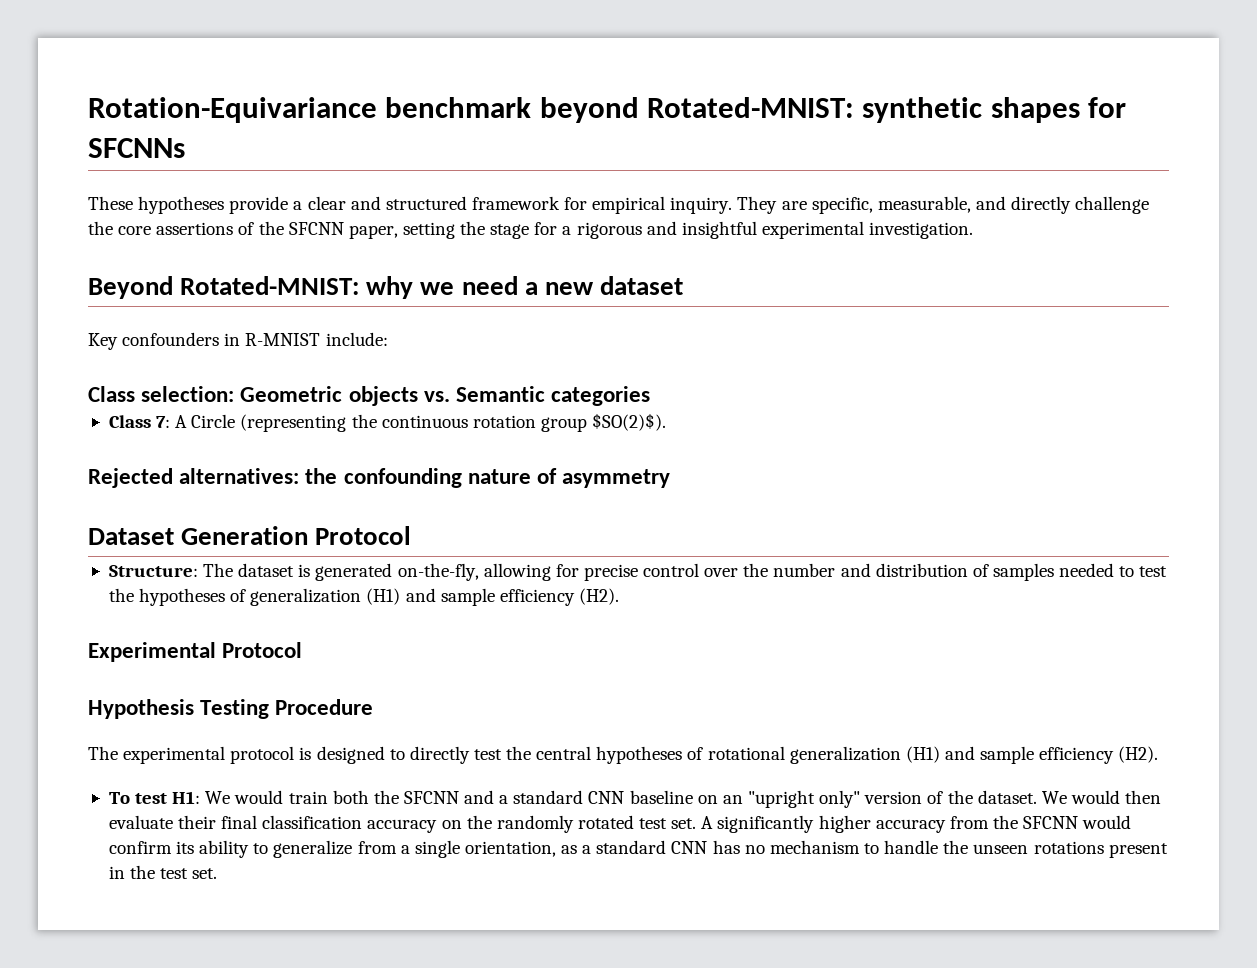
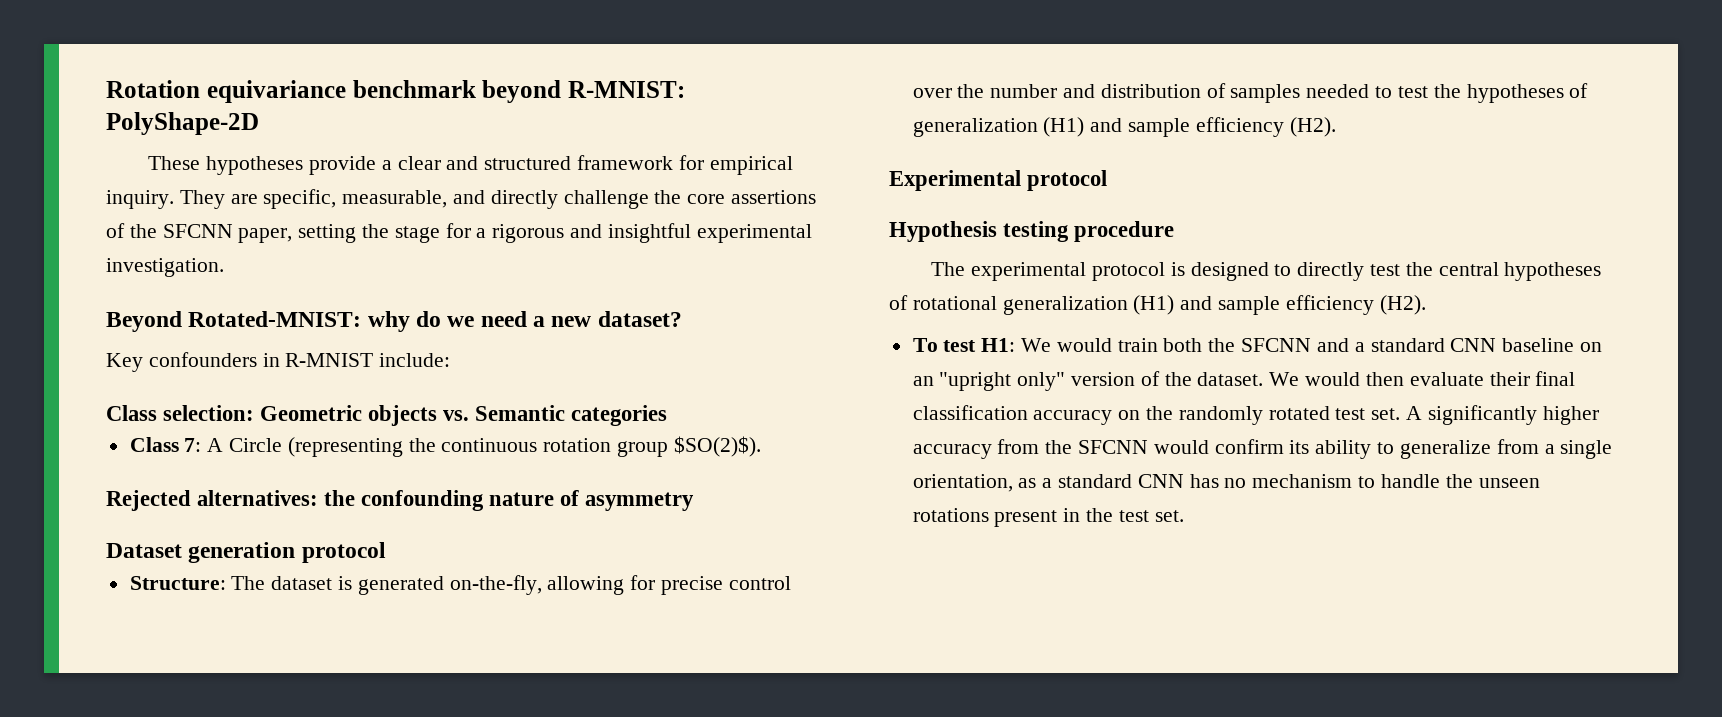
[88,97,1127,123] [88,138,185,158] Rotation-Equivariance benchmark beyond Rotated-MNIST: synthetic shapes for SFCNNs -> [106,80,685,103] [106,112,259,135] Rotation equivariance benchmark beyond R-MNIST: PolyShape-2D
(414, 287) none -> [416,311,442,327] do
[600,276,684,295] dataset -> [597,311,682,327] dataset?
[181,526,412,545] Generation Protocol -> [188,542,386,563] generation protocol
[222,642,303,658] Protocol -> [1027,170,1108,191] protocol
[200,699,374,719] Testing Procedure -> [1003,221,1175,242] testing procedure

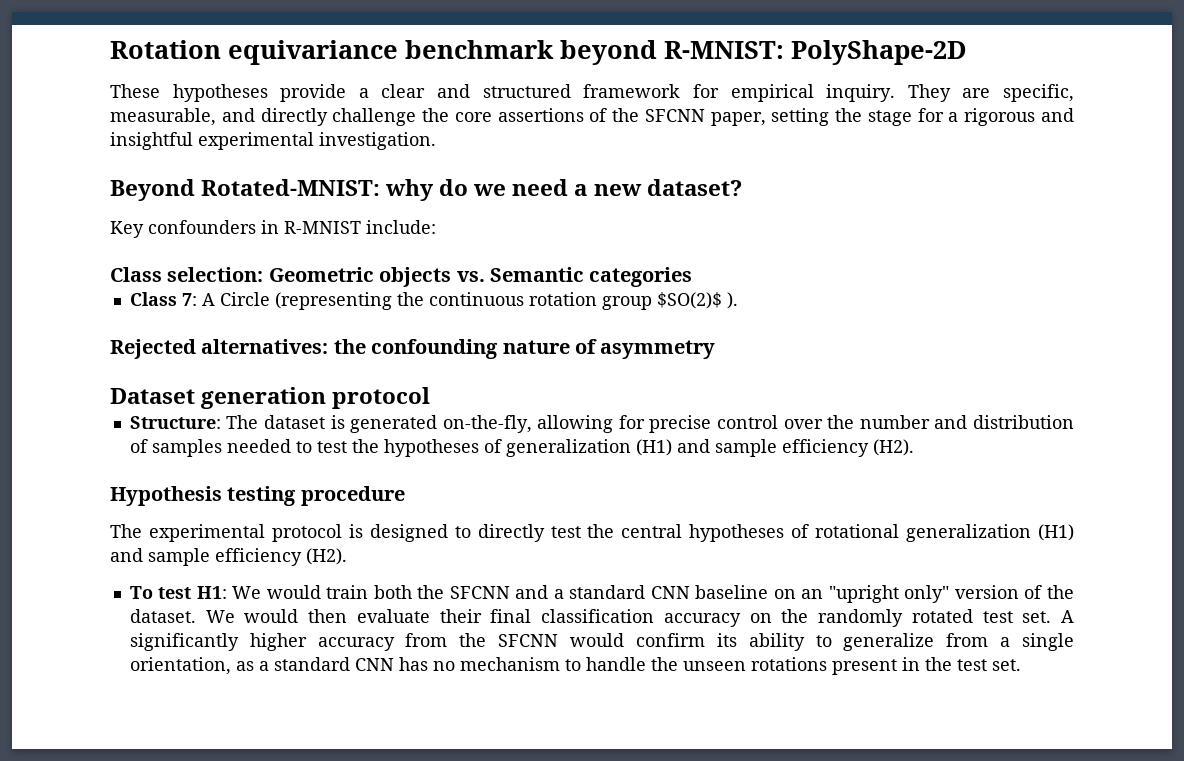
[673,436,761,457] $SO(2)$). -> [656,292,738,309] $SO(2)$ ).
[889,170,1108,191] // Experimental protocol -> (914, 447) none

